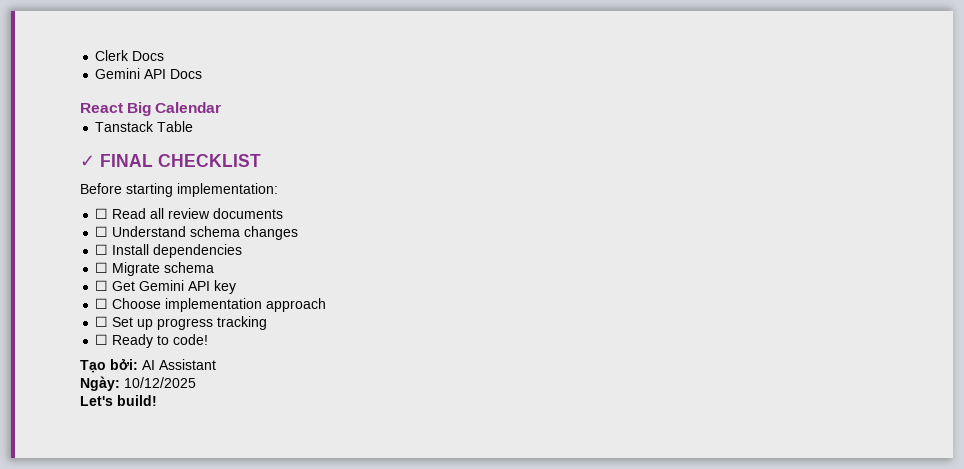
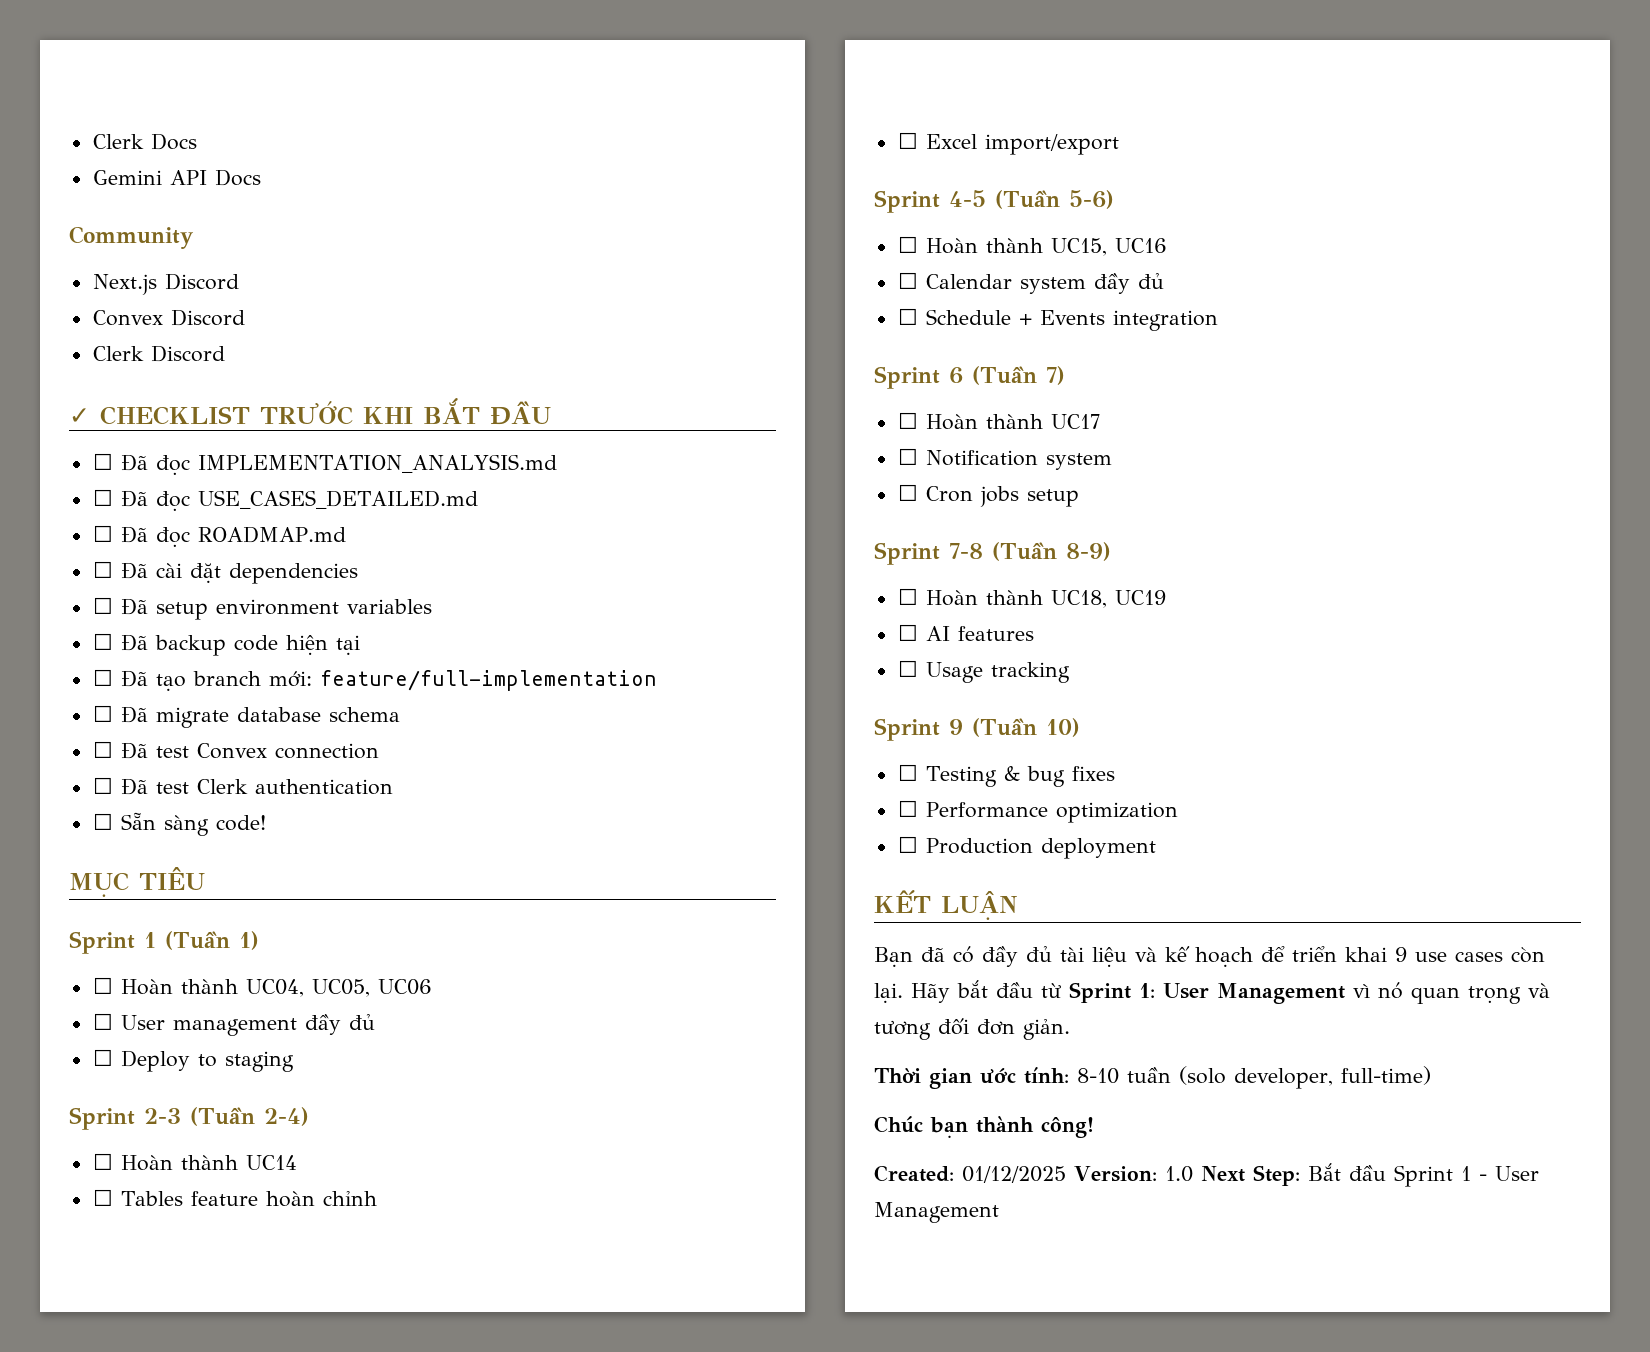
[80,102,222,116] [95,121,194,132] React Big Calendar // Tanstack Table -> [69,226,194,249] [92,273,239,295] [92,309,245,326] [92,345,225,362] Community // Next.js Discord // Convex Discord // Clerk Discord
[100,154,153,167] FINAL -> (90, 416) none
[80,183,278,197] [95,208,284,219] [95,226,299,240] [95,244,243,258] [95,262,215,276] [95,280,237,294] [95,298,327,312] [95,316,268,330] [95,334,209,348] [80,359,216,373] [80,376,196,391] [80,395,157,406] // Before starting implementation: // ☐ Read all review documents // ☐ Understand schema changes // ☐ Install dependencies // ☐ Migrate schema // ☐ Get Gemini API key // ☐ Choose implementation approach // ☐ Set up progress tracking // ☐ Ready to code! // Tạo bởi: AI Assistant // Ngày: 10/12/2025 // Let's build! -> [260,398,551,425] [92,453,557,475] [92,489,478,511] [92,525,346,547] [92,561,358,584] [92,597,432,620] [92,633,360,656] [92,669,657,691] [92,705,400,728] [92,741,379,759] [92,777,393,795] [92,812,266,836] [69,867,205,897] [69,931,259,954] [92,977,432,997] [92,1013,375,1036] [92,1049,294,1072] [69,1107,309,1130] [92,1153,297,1171] [92,1189,377,1207] [897,132,1119,155] [874,190,1114,213] [897,236,1167,256] [897,272,1164,294] [897,308,1218,331] [874,366,1065,389] [897,412,1100,430] [897,448,1112,470] [897,484,1079,507] [874,542,1111,565] [897,588,1166,608] [897,624,1034,641] [897,660,1070,683] [874,718,1080,741] [897,764,1115,787] [897,800,1178,823] [897,836,1156,859] [874,890,1018,920] [874,946,1545,967] [874,980,1550,1004] [874,1018,1070,1040] [874,1066,1431,1089] [874,1116,1094,1138] [874,1163,1539,1187] [874,1202,999,1223] TRƯỚC KHI BẮT ĐẦU // ☐ Đã đọc IMPLEMENTATION_ANALYSIS.md // ☐ Đã đọc USE_CASES_DETAILED.md // ☐ Đã đọc ROADMAP.md // ☐ Đã cài đặt dependencies // ☐ Đã setup environment variables // ☐ Đã backup code hiện tại // ☐ Đã tạo branch mới: feature/full-implementation // ☐ Đã migrate database schema // ☐ Đã test Convex connection // ☐ Đã test Clerk authentication // ☐ Sẵn sàng code! // MỤC TIÊU // Sprint 1 (Tuần 1) // ☐ Hoàn thành UC04, UC05, UC06 // ☐ User management đầy đủ // ☐ Deploy to staging // Sprint 2-3 (Tuần 2-4) // ☐ Hoàn thành UC14 // ☐ Tables feature hoàn chỉnh // ☐ Excel import/export // Sprint 4-5 (Tuần 5-6) // ☐ Hoàn thành UC15, UC16 // ☐ Calendar system đầy đủ // ☐ Schedule + Events integration // Sprint 6 (Tuần 7) // ☐ Hoàn thành UC17 // ☐ Notification system // ☐ Cron jobs setup // Sprint 7-8 (Tuần 8-9) // ☐ Hoàn thành UC18, UC19 // ☐ AI features // ☐ Usage tracking // Sprint 9 (Tuần 10) // ☐ Testing & bug fixes // ☐ Performance optimization // ☐ Production deployment // KẾT LUẬN // Bạn đã có đầy đủ tài liệu và kế hoạch để triển khai 9 use cases còn lại. Hãy bắt đầu từ Sprint 1: User Management vì nó quan trọng và tương đối đơn giản. // Thời gian ước tính: 8-10 tuần (solo developer, full-time) // Chúc bạn thành công! // Created: 01/12/2025 Version: 1.0 Next Step: Bắt đầu Sprint 1 - User Management

